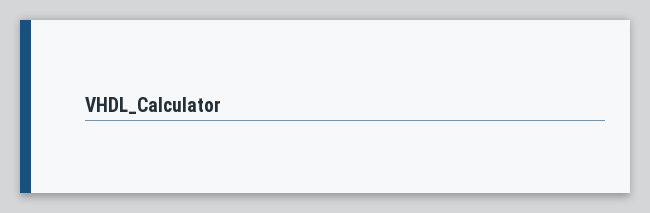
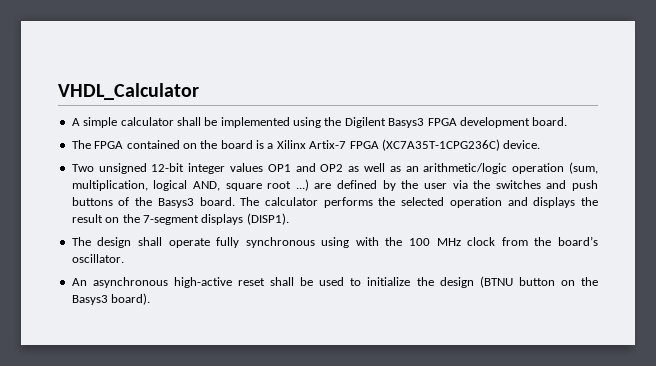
(221, 105) none -> [71,117,568,128] [71,139,541,151] [71,162,599,174] [71,179,599,191] [71,197,598,208] [71,213,289,225] [71,236,598,248] [71,254,124,263] [71,276,599,288] [71,293,151,305] // A simple calculator shall be implemented using the Digilent Basys3 FPGA development board. // The FPGA contained on the board is a Xilinx Artix-7 FPGA (XC7A35T-1CPG236C) device. // Two unsigned 12-bit integer values OP1 and OP2 as well as an arithmetic/logic operation (sum, multiplication, logical AND, square root ...) are defined by the user via the switches and push buttons of the Basys3 board. The calculator performs the selected operation and displays the result on the 7-segment displays (DISP1). // The design shall operate fully synchronous using with the 100 MHz clock from the board’s oscillator. // An asynchronous high-active reset shall be used to initialize the design (BTNU button on the Basys3 board).

